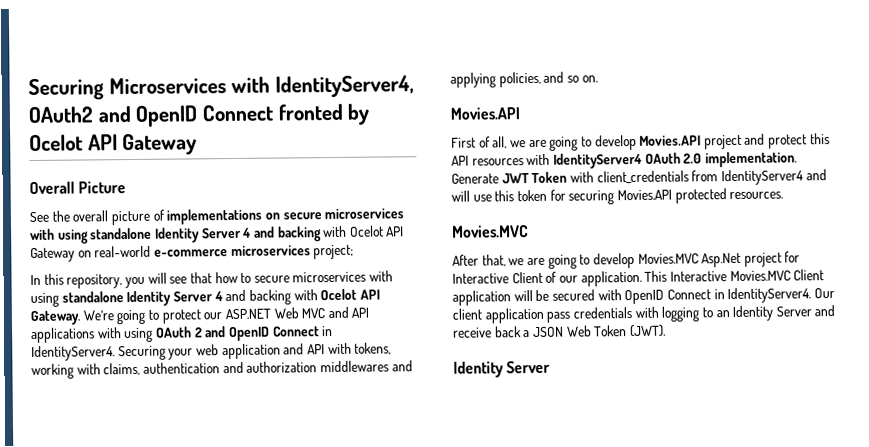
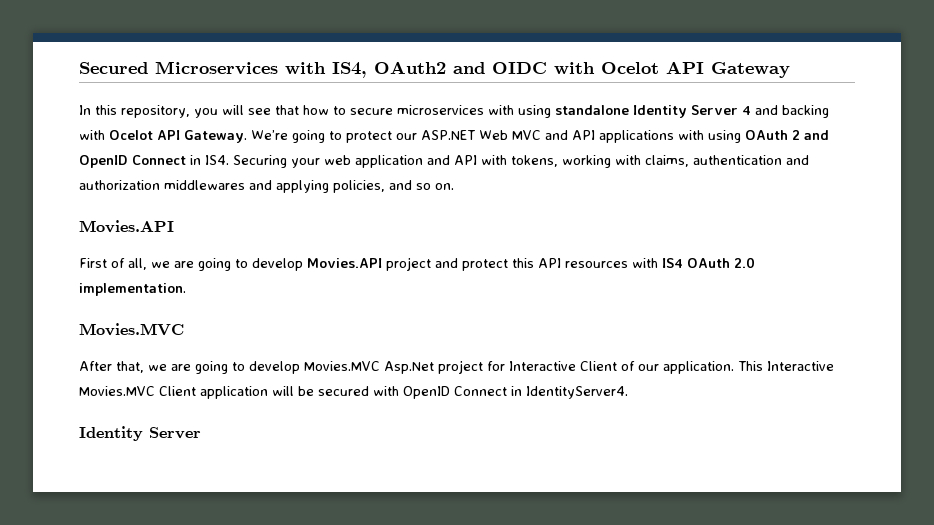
[28,78,104,101] Securing -> [79,62,148,74] Secured
[275,75,415,98] IdentityServer4, -> [332,62,367,78] IS4,
[135,103,371,127] [29,133,198,156] [29,181,127,195] [29,208,405,226] [30,226,322,244] OpenID Connect fronted by Ocelot API Gateway // Overall Picture // See the overall picture of implementations on secure microservices with using standalone Identity Server 4 and backing -> [492,62,547,74] OIDC
[77,244,355,260] on real-world e-commerce microservices project; -> (790, 70) none
[31,345,115,362] IdentityServer4. -> [205,155,229,165] IS4.
[552,152,642,169] IdentityServer4 -> [662,258,683,268] IS4
[451,169,827,186] [451,188,784,205] Generate JWT Token with client_credentials from IdentityServer4 and will use this token for securing Movies.API protected resources. -> (186, 289) none
[813,288,835,299] [452,305,836,324] [453,324,666,338] Our client application pass credentials with logging to an Identity Server and receive back a JSON Web Token (JWT). -> (628, 392) none

